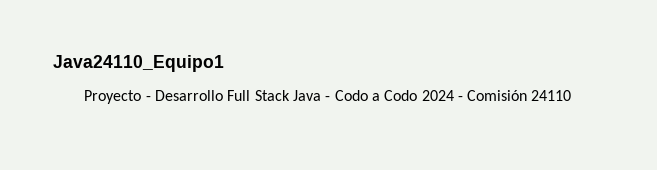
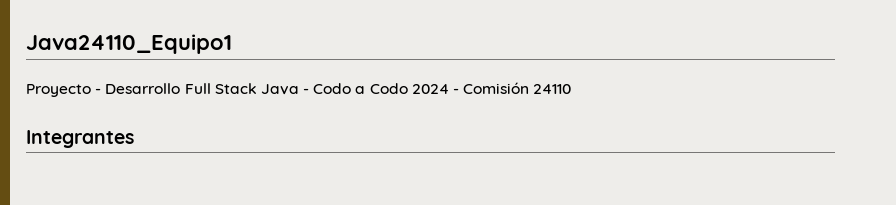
(572, 95) none -> [26,130,134,148] // Integrantes

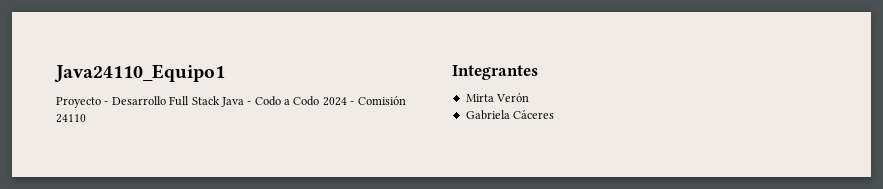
(134, 139) none -> [465,93,530,102] [465,110,555,120] // Mirta Verón // Gabriela Cáceres

